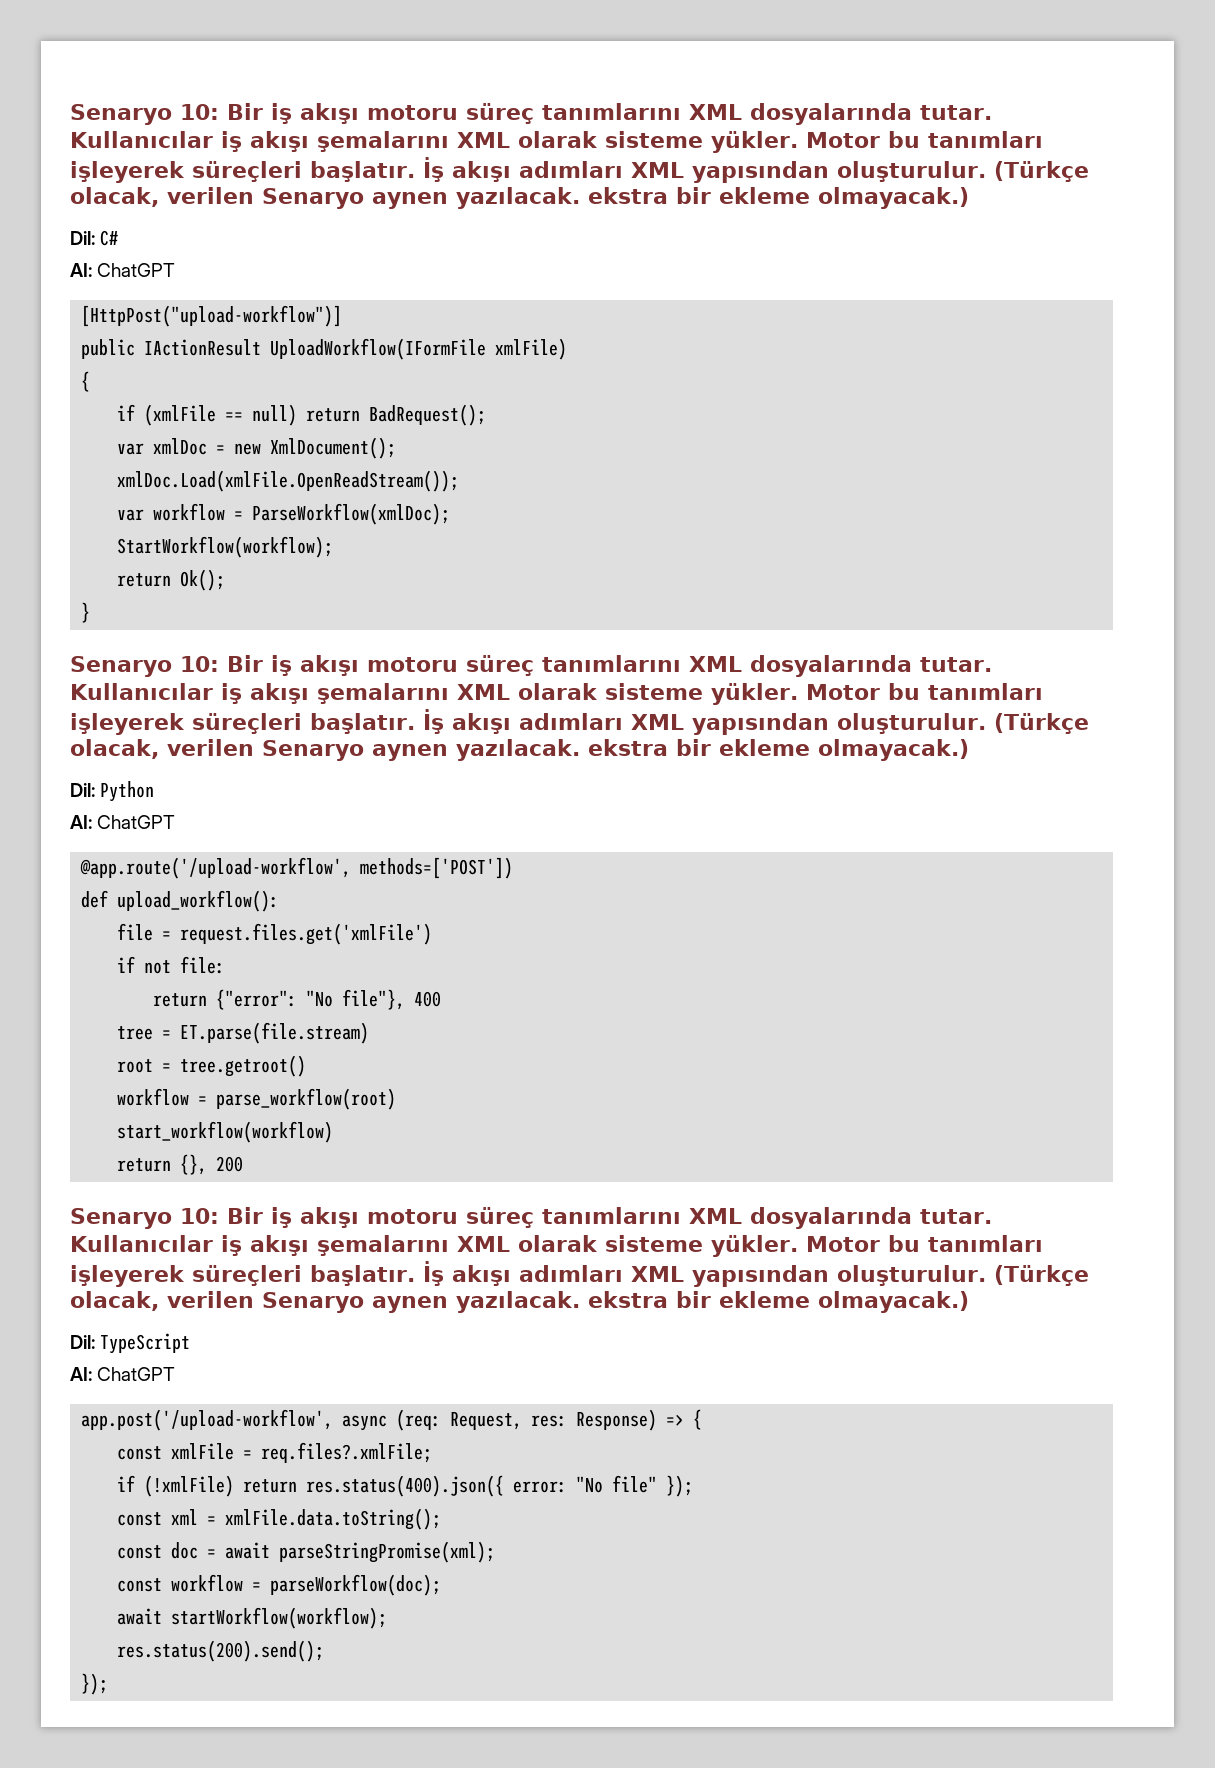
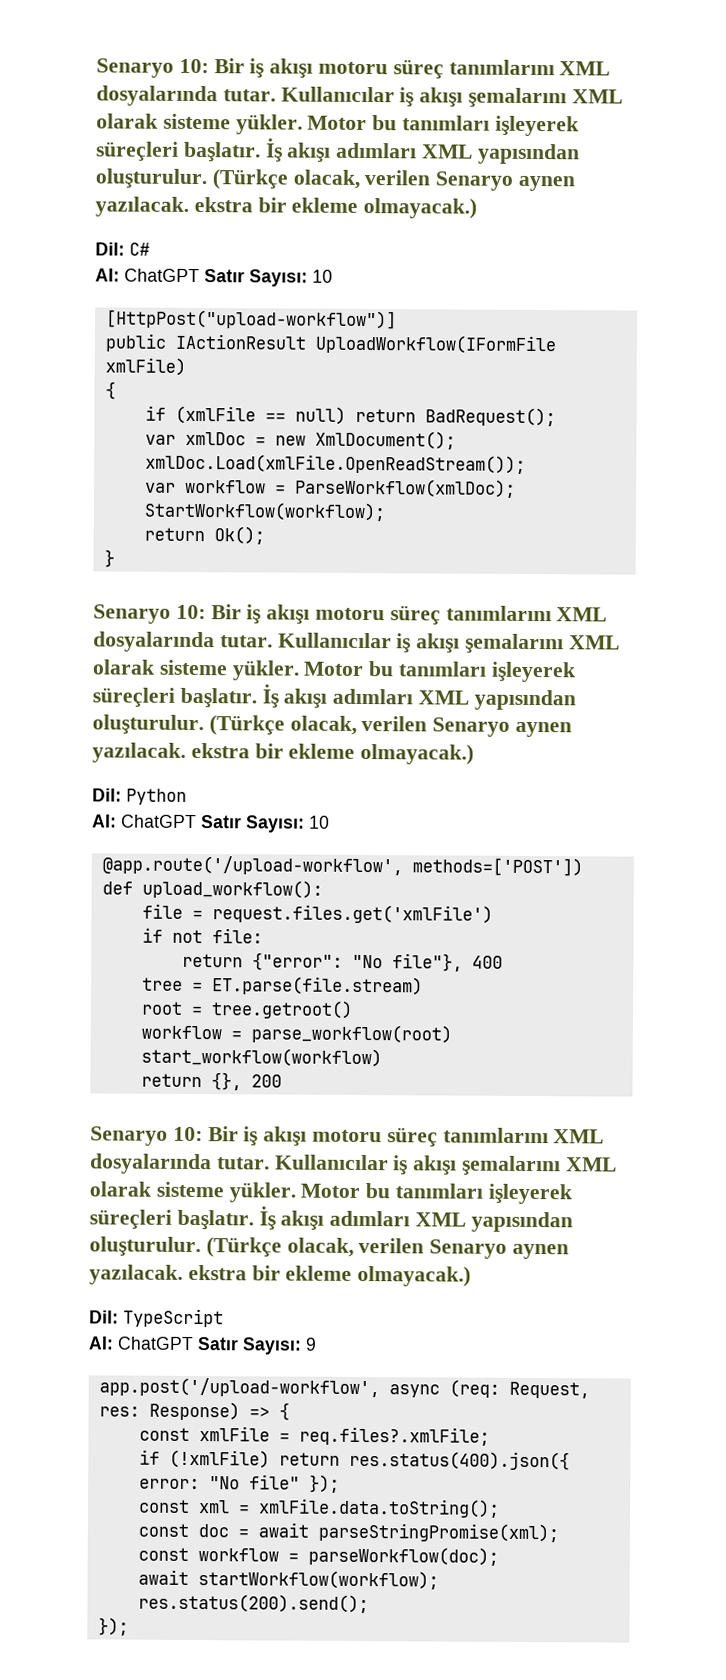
(176, 270) none -> [204,269,333,287] Satır Sayısı: 10
(176, 822) none -> [201,815,330,833] Satır Sayısı: 10
(176, 1374) none -> [197,1337,317,1355] Satır Sayısı: 9

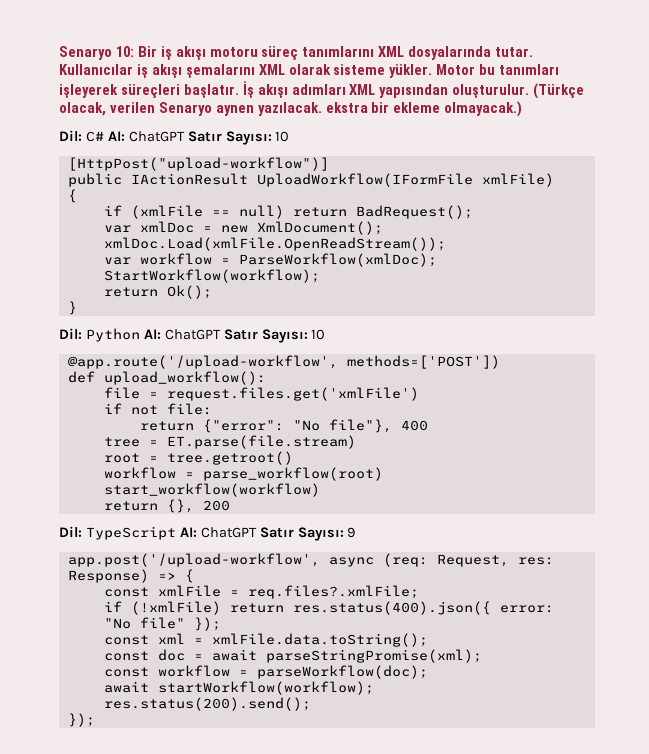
(150, 249) // -> (104, 136) none
[93,604,608,626] [93,631,620,655] [92,659,576,683] [92,684,576,711] [92,714,573,738] [92,742,475,765] // Senaryo 10: Bir iş akışı motoru süreç tanımlarını XML dosyalarında tutar. Kullanıcılar iş akışı şemalarını XML olarak sisteme yükler. Motor bu tanımları işleyerek süreçleri başlatır. İş akışı adımları XML yapısından oluşturulur. (Türkçe olacak, verilen Senaryo aynen yazılacak. ekstra bir ekleme olmayacak.) -> (77, 308) none
(187, 796) // -> (140, 335) none
[90,1126,605,1148] [90,1153,617,1177] [89,1181,572,1205] [89,1206,573,1233] [89,1236,570,1260] [89,1264,472,1287] // Senaryo 10: Bir iş akışı motoru süreç tanımlarını XML dosyalarında tutar. Kullanıcılar iş akışı şemalarını XML olarak sisteme yükler. Motor bu tanımları işleyerek süreçleri başlatır. İş akışı adımları XML yapısından oluşturulur. (Türkçe olacak, verilen Senaryo aynen yazılacak. ekstra bir ekleme olmayacak.) -> (230, 505) none
(224, 1318) // -> (176, 533) none

